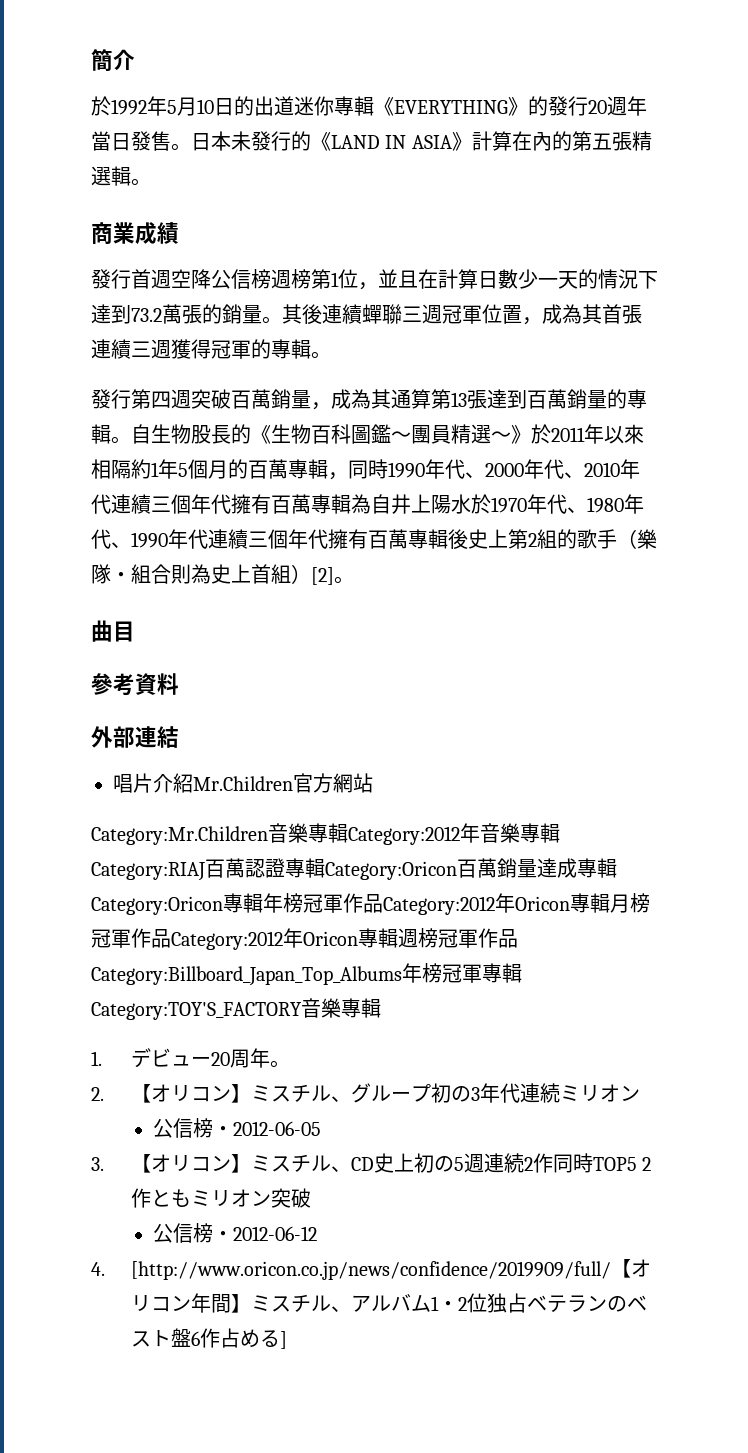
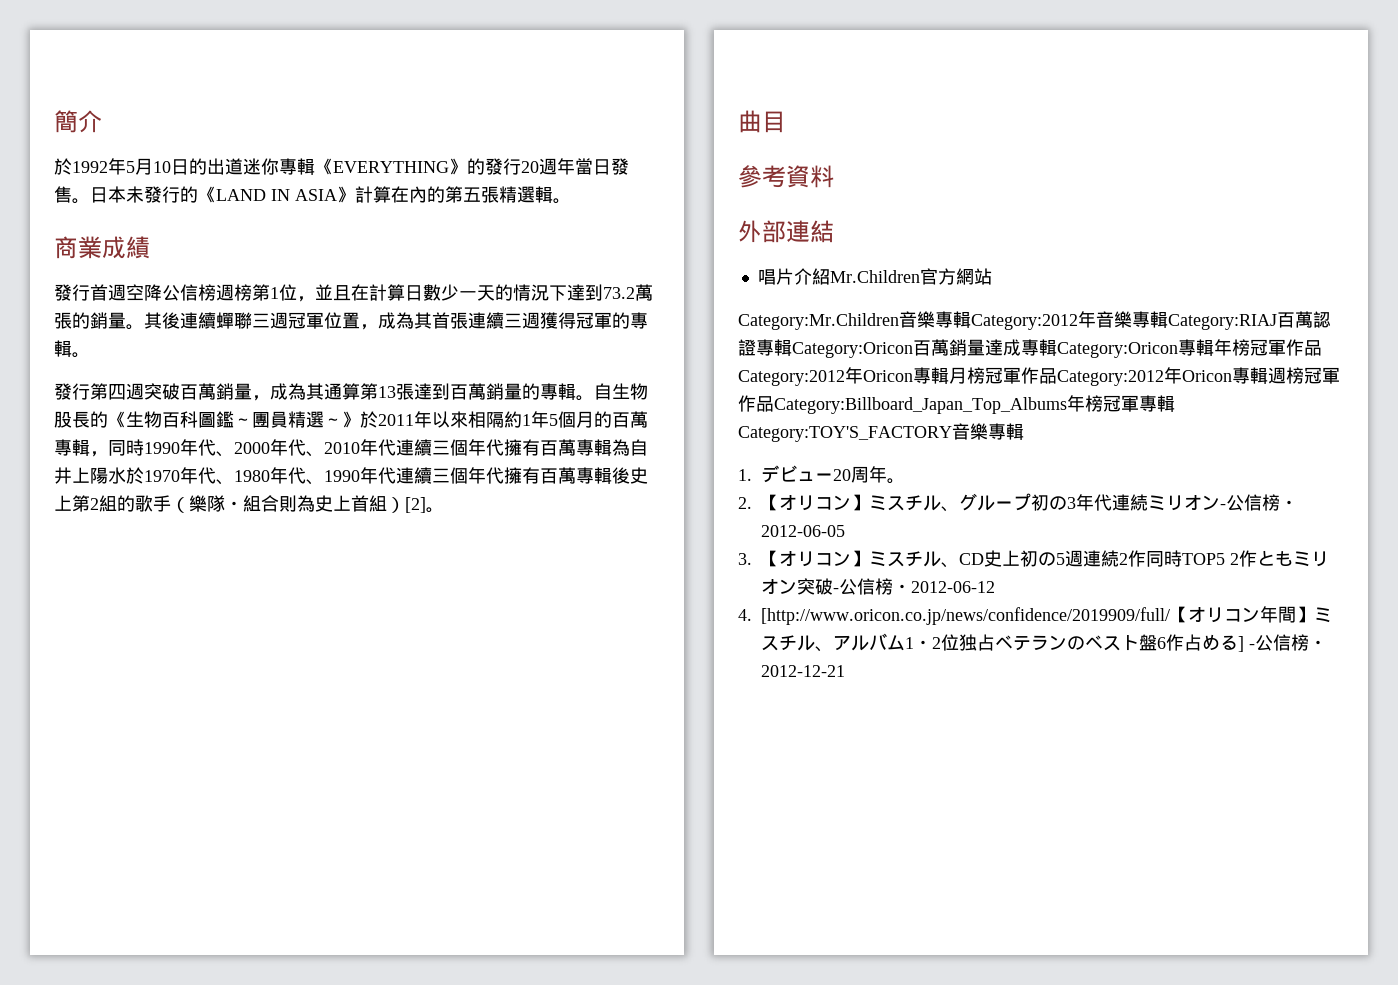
(640, 1093) // -> [1220,504,1226,509] -
(311, 1198) // -> [833,588,839,593] -
(287, 1340) none -> [1249,634,1327,651] [761,665,845,677] -公信榜・2012-12-21

